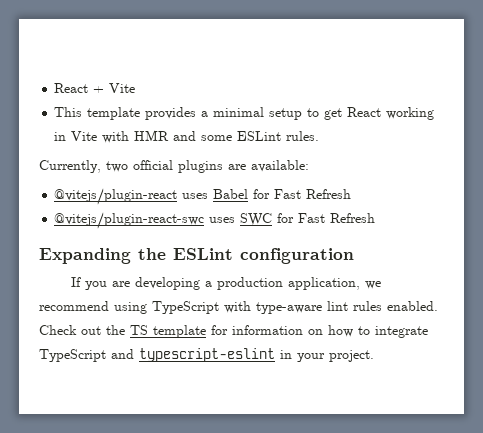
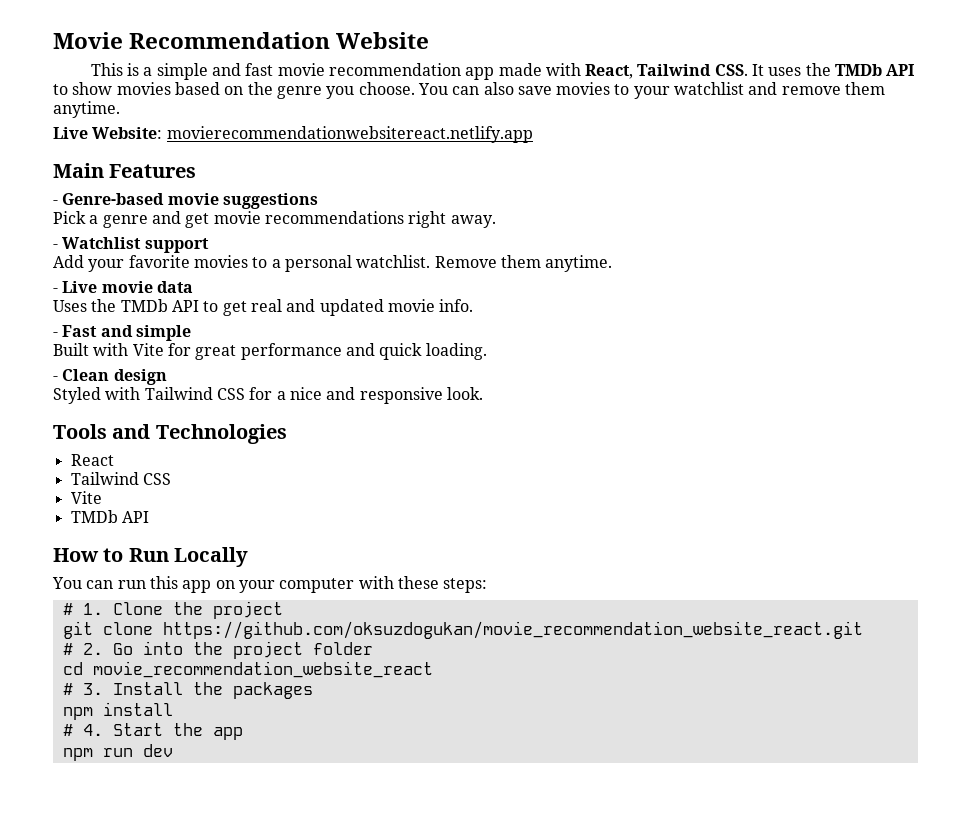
[54,83,105,93] React + -> [53,32,430,49] [90,63,915,80] [53,82,886,99] [53,101,120,118] [53,126,533,143] [53,163,197,178] [53,193,318,209] [53,211,496,228] [53,237,209,253] [53,255,613,272] [53,281,193,293] [53,299,474,316] [53,325,191,341] [53,343,487,360] [53,369,167,385] [53,387,483,404] [53,424,287,444] [70,454,114,466] [70,472,171,485] Movie Recommendation Website // This is a simple and fast movie recommendation app made with React, Tailwind CSS. It uses the TMDb API to show movies based on the genre you choose. You can also save movies to your watchlist and remove them anytime. // Live Website: movierecommendationwebsitereact.netlify.app // Main Features // - Genre-based movie suggestions // Pick a genre and get movie recommendations right away. // - Watchlist support // Add your favorite movies to a personal watchlist. Remove them anytime. // - Live movie data // Uses the TMDb API to get real and updated movie info. // - Fast and simple // Built with Vite for great performance and quick loading. // - Clean design // Styled with Tailwind CSS for a nice and responsive look. // Tools and Technologies // React // Tailwind CSS //
[54,107,435,120] [54,130,320,143] [39,160,309,173] [54,188,352,205] [54,212,376,229] [39,248,354,264] [71,277,382,290] [39,301,438,314] [39,325,428,338] [39,348,374,362] This template provides a minimal setup to get React working in Vite with HMR and some ESLint rules. // Currently, two official plugins are available: // @vitejs/plugin-react uses Babel for Fast Refresh // @vitejs/plugin-react-swc uses SWC for Fast Refresh // Expanding the ESLint configuration // If you are developing a production application, we recommend using TypeScript with type-aware lint rules enabled. Check out the TS template for information on how to integrate TypeScript and typescript-eslint in your project. -> [70,510,149,523] [53,547,249,567] [52,576,488,593] [62,601,283,619] [62,621,863,639] [62,641,373,659] [62,661,433,678] [62,682,313,699] [62,702,173,720] [62,723,243,740] [62,744,173,761] TMDb API // How to Run Locally // You can run this app on your computer with these steps: // # 1. Clone the project // git clone https://github.com/oksuzdogukan/movie_recommendation_website_react.git // # 2. Go into the project folder // cd movie_recommendation_website_react // # 3. Install the packages // npm install // # 4. Start the app // npm run dev

